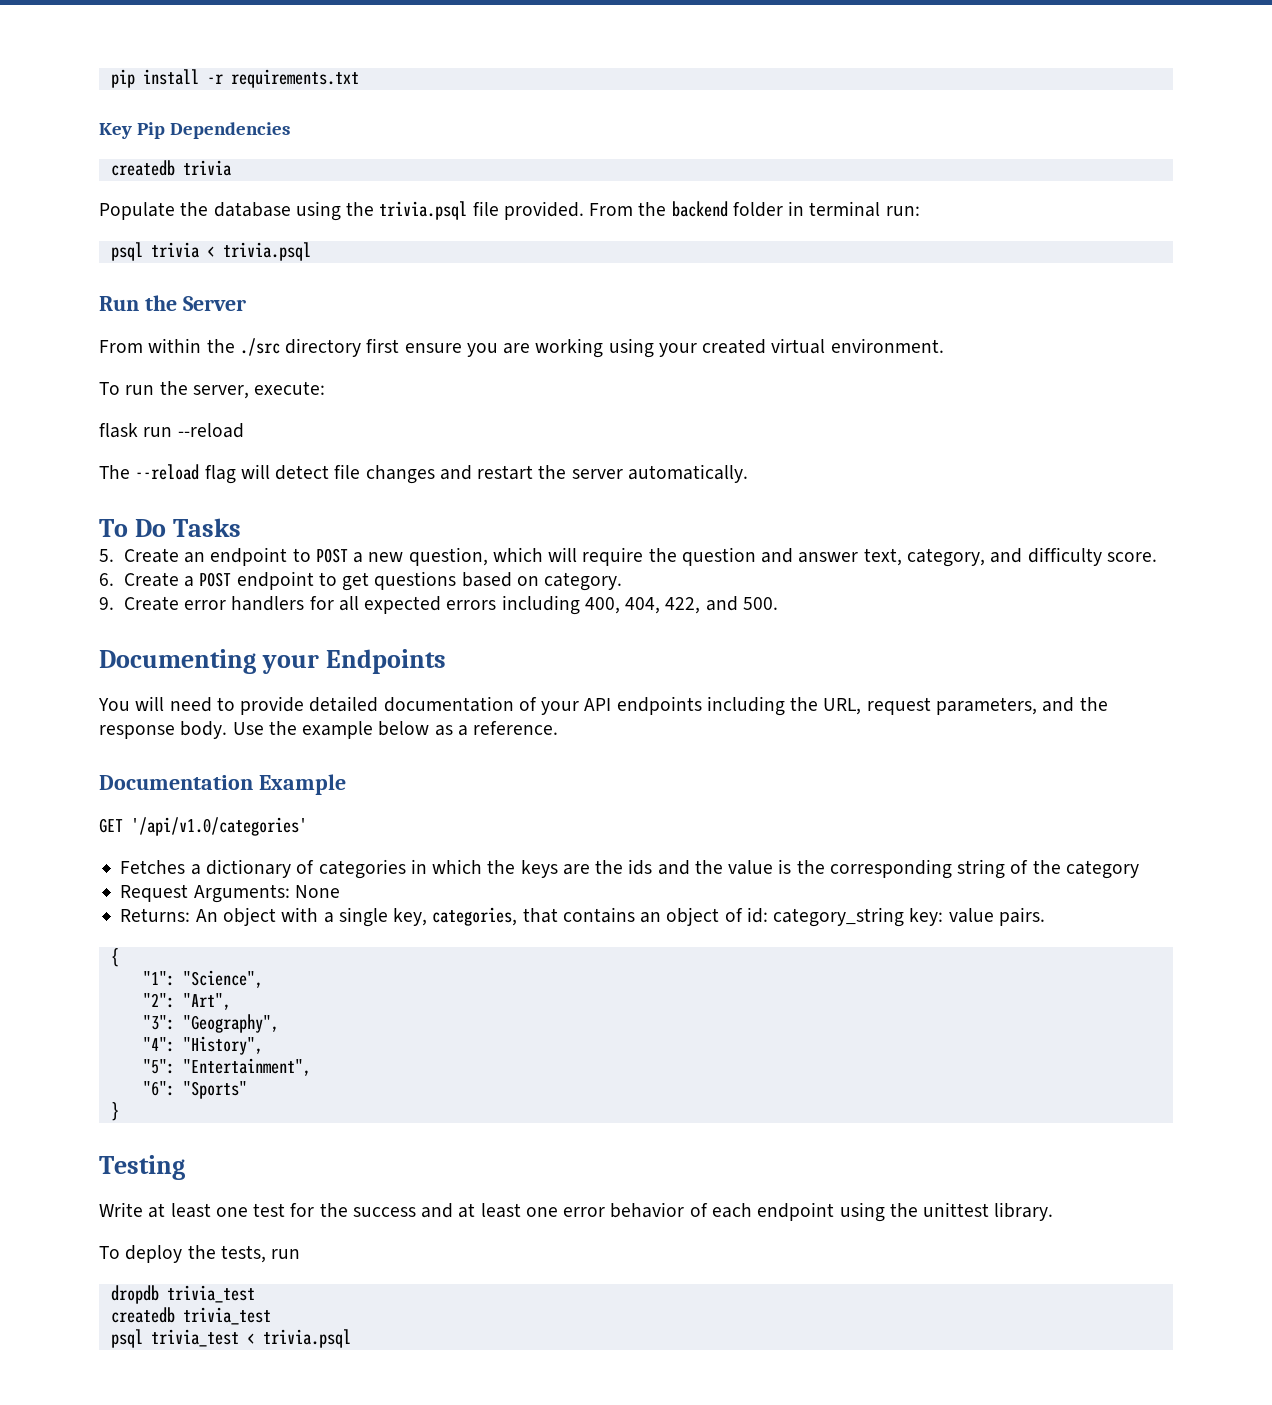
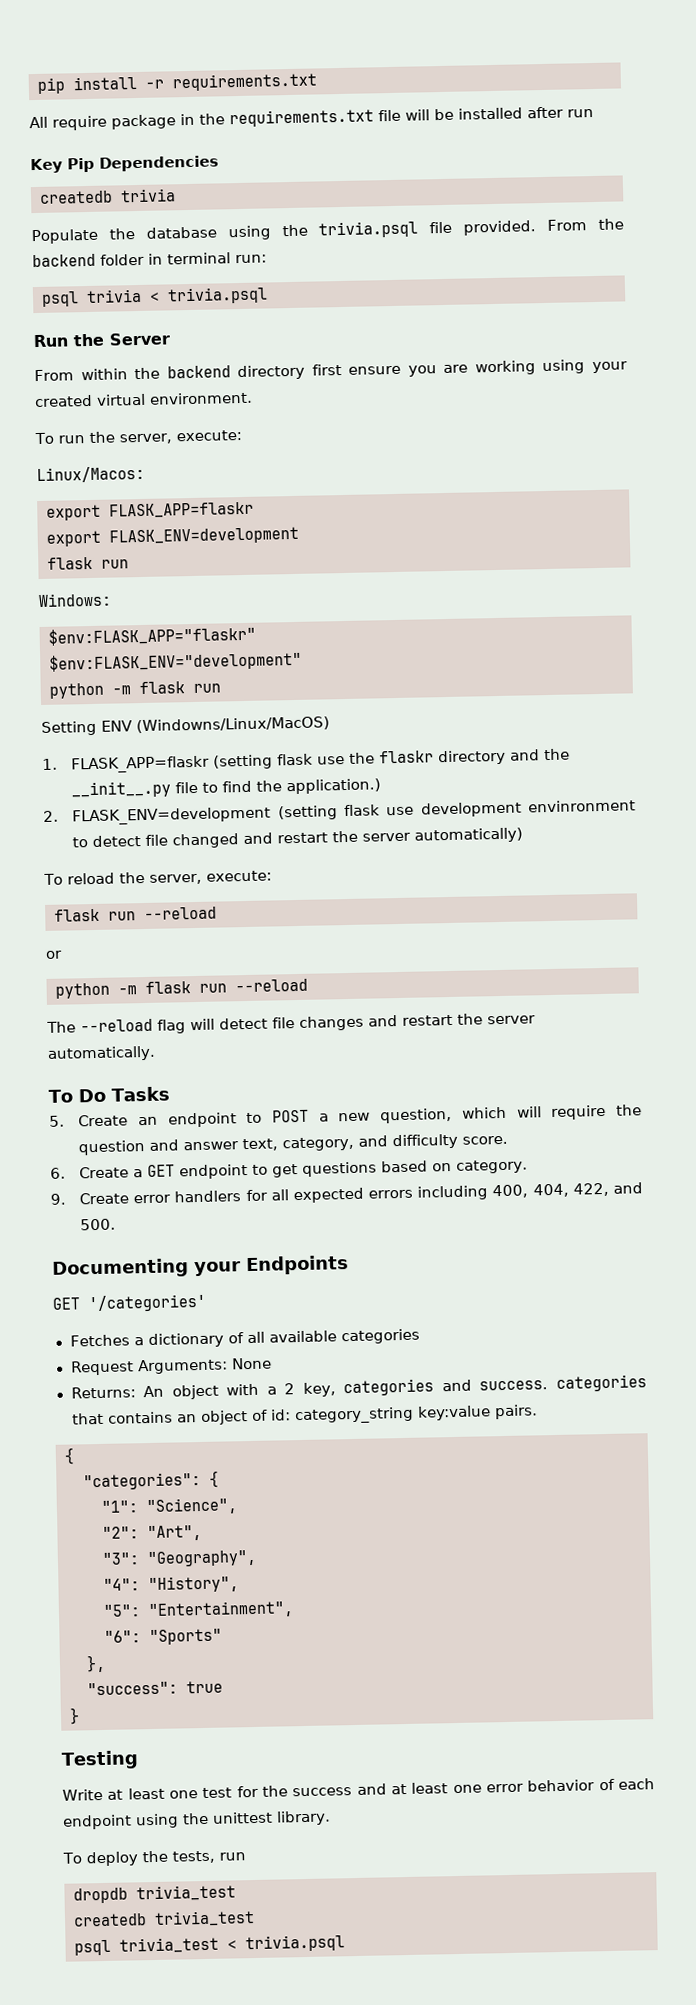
(359, 78) none -> [29,106,594,131] // All require package in the requirements.txt file will be installed after run
[239,338,280,356] ./src -> [166,365,231,379] backend
(326, 388) none -> [36,465,145,484] [46,501,254,521] [46,526,299,547] [47,556,129,570] [38,592,112,608] [48,625,256,646] [49,650,302,673] [49,681,221,699] [41,716,330,736] [42,748,571,774] [71,778,382,799] [43,799,636,826] [72,827,524,849] [43,870,272,885] [54,906,217,922] [45,950,63,959] [55,982,137,999] Linux/Macos: // export FLASK_APP=flaskr // export FLASK_ENV=development // flask run // Windows: // $env:FLASK_APP="flaskr" // $env:FLASK_ENV="development" // python -m flask run // Setting ENV (Windowns/Linux/MacOS) // 1. FLASK_APP=flaskr (setting flask use the flaskr directory and the __init__.py file to find the application.) // 2. FLASK_ENV=development (setting flask use development envinronment to detect file changed and restart the server automatically) // To reload the server, execute: // flask run --reload // or // python -m
[199,572,232,587] POST -> [147,1164,176,1177] GET
[98,696,1108,716] [99,721,559,739] [99,774,346,795] [99,817,307,836] // You will need to provide detailed documentation of your API endpoints including the URL, request parameters, and the response body. Use the example below as a reference. // Documentation Example // GET '/api/v1.0/categories' -> [52,1293,207,1313] // GET '/categories'
[318,859,1140,879] categories in which the keys are the ids and the value is the corresponding string of the category -> [246,1328,420,1345] all available categories
[338,907,518,927] single key, categories, -> [284,1374,648,1397] 2 key, categories and success. categories
[909,908,994,926] key: value -> [416,1405,492,1421] key:value
(119, 957) none -> [83,1470,219,1491] // "categories": {
(247, 1090) none -> [86,1654,106,1673] [87,1680,223,1696] // }, // "success": true

